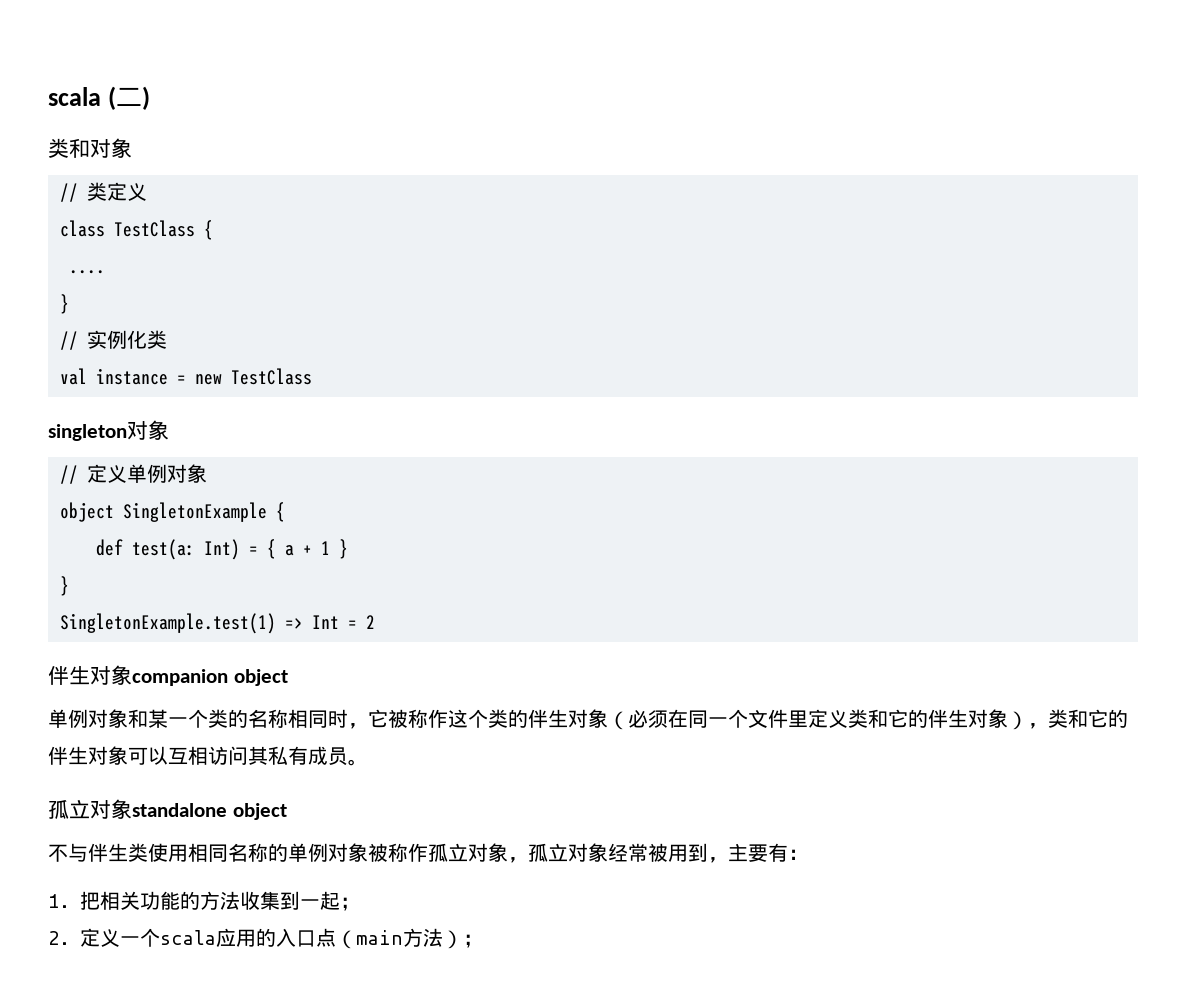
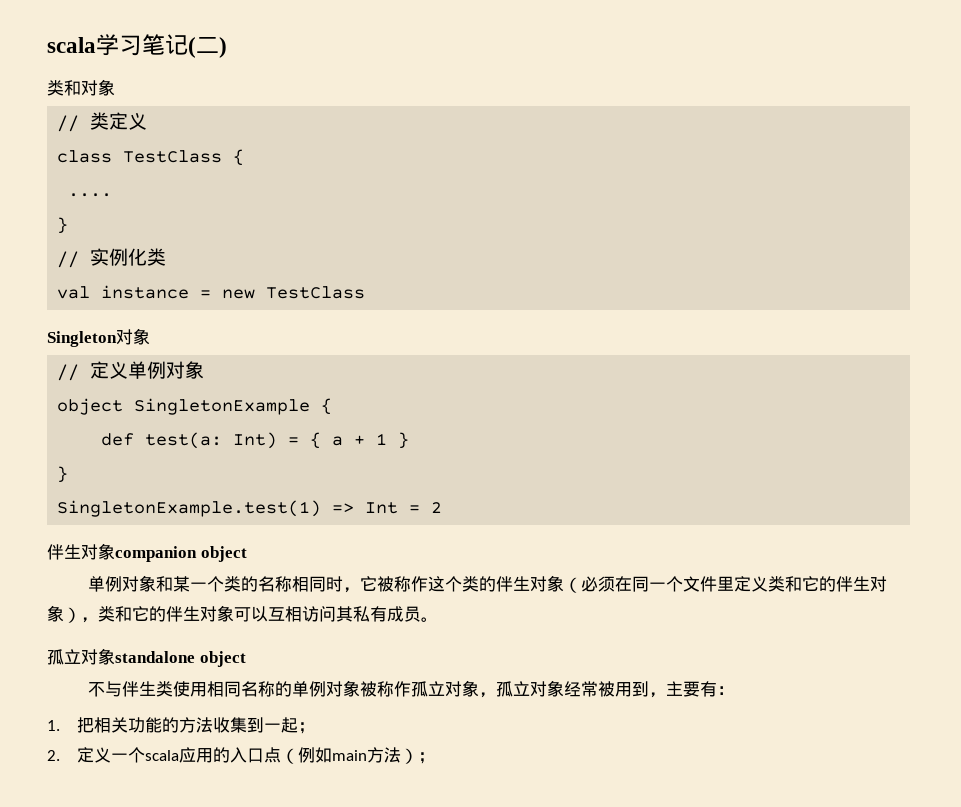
[48,87,101,106] scala -> [47,34,188,56] scala学习笔记
[48,424,127,441] singleton -> [47,331,117,347] Singleton
(356, 939) none -> [297,747,332,763] 例如

